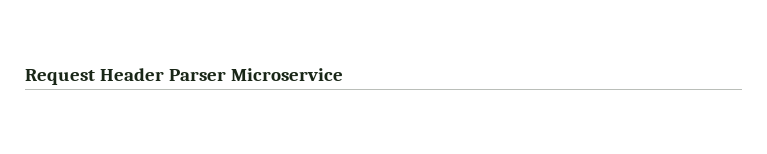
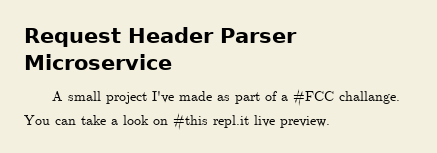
(343, 74) none -> [52,89,401,107] [24,113,330,131] // A small project I've made as part of a #FCC challange. You can take a look on #this repl.it live preview.

